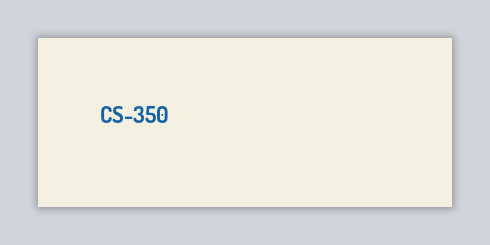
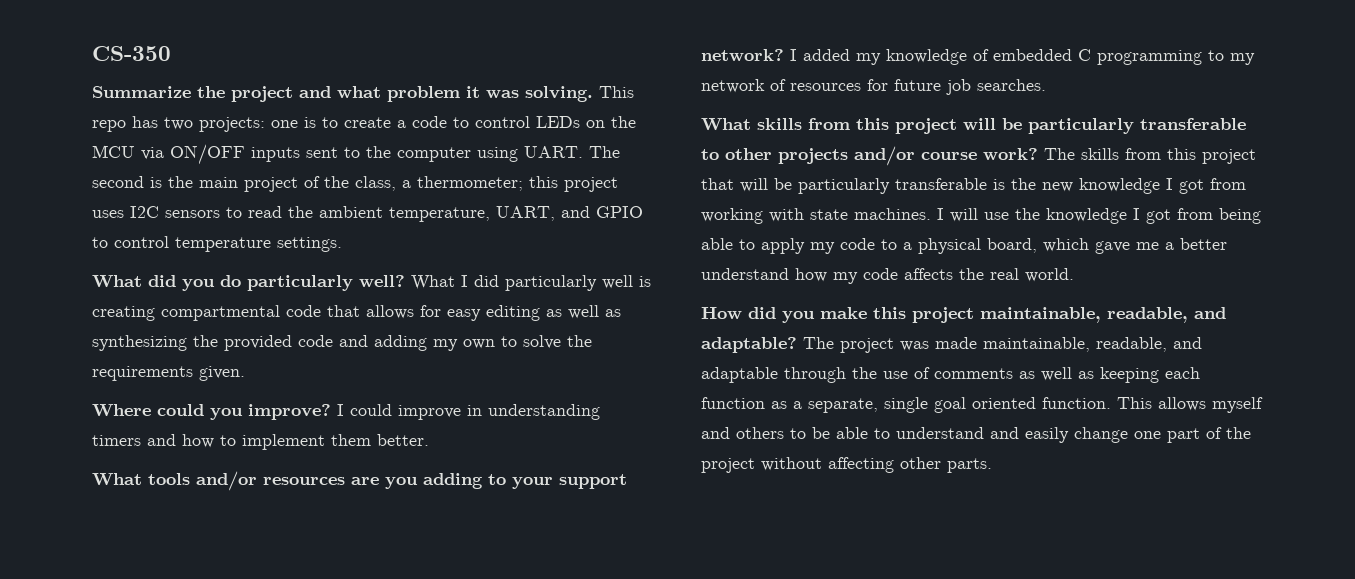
(169, 114) none -> [92,86,634,102] [92,116,636,132] [92,144,620,165] [92,176,618,192] [92,206,643,222] [92,236,342,252] [92,275,651,291] [92,305,621,321] [92,335,592,351] [92,366,245,381] [92,404,600,420] [92,434,429,450] [92,471,627,491] [701,49,1255,65] [701,79,1046,95] [701,118,1246,134] [701,146,1256,166] [701,178,1246,194] [701,208,1261,224] [701,238,1227,254] [701,268,1074,284] [701,307,1226,323] [701,337,1202,353] [701,367,1200,383] [701,397,1263,413] [701,427,1251,443] [701,457,992,473] // Summarize the project and what problem it was solving. This repo has two projects: one is to create a code to control LEDs on the MCU via ON/OFF inputs sent to the computer using UART. The second is the main project of the class, a thermometer; this project uses I2C sensors to read the ambient temperature, UART, and GPIO to control temperature settings. // What did you do particularly well? What I did particularly well is creating compartmental code that allows for easy editing as well as synthesizing the provided code and adding my own to solve the requirements given. // Where could you improve? I could improve in understanding timers and how to implement them better. // What tools and/or resources are you adding to your support network? I added my knowledge of embedded C programming to my network of resources for future job searches. // What skills from this project will be particularly transferable to other projects and/or course work? The skills from this project that will be particularly transferable is the new knowledge I got from working with state machines. I will use the knowledge I got from being able to apply my code to a physical board, which gave me a better understand how my code affects the real world. // How did you make this project maintainable, readable, and adaptable? The project was made maintainable, readable, and adaptable through the use of comments as well as keeping each function as a separate, single goal oriented function. This allows myself and others to be able to understand and easily change one part of the project without affecting other parts.

